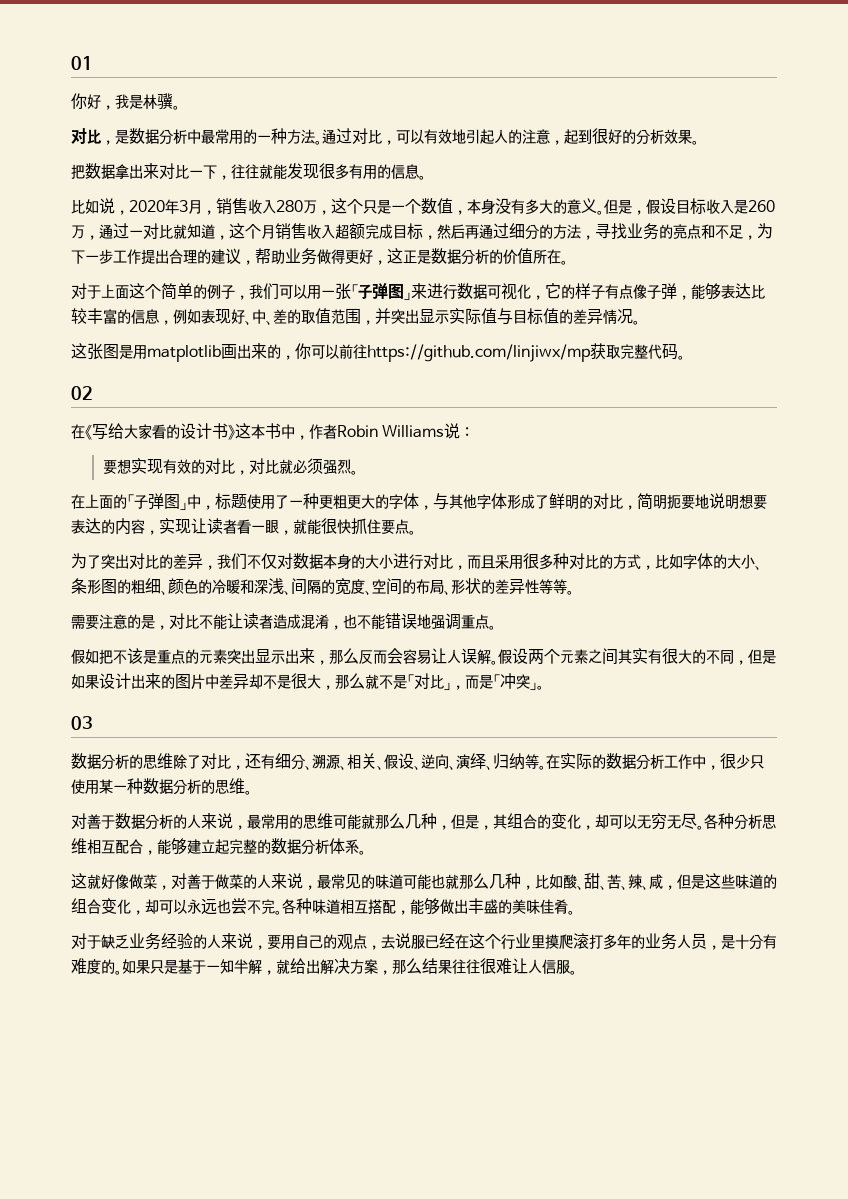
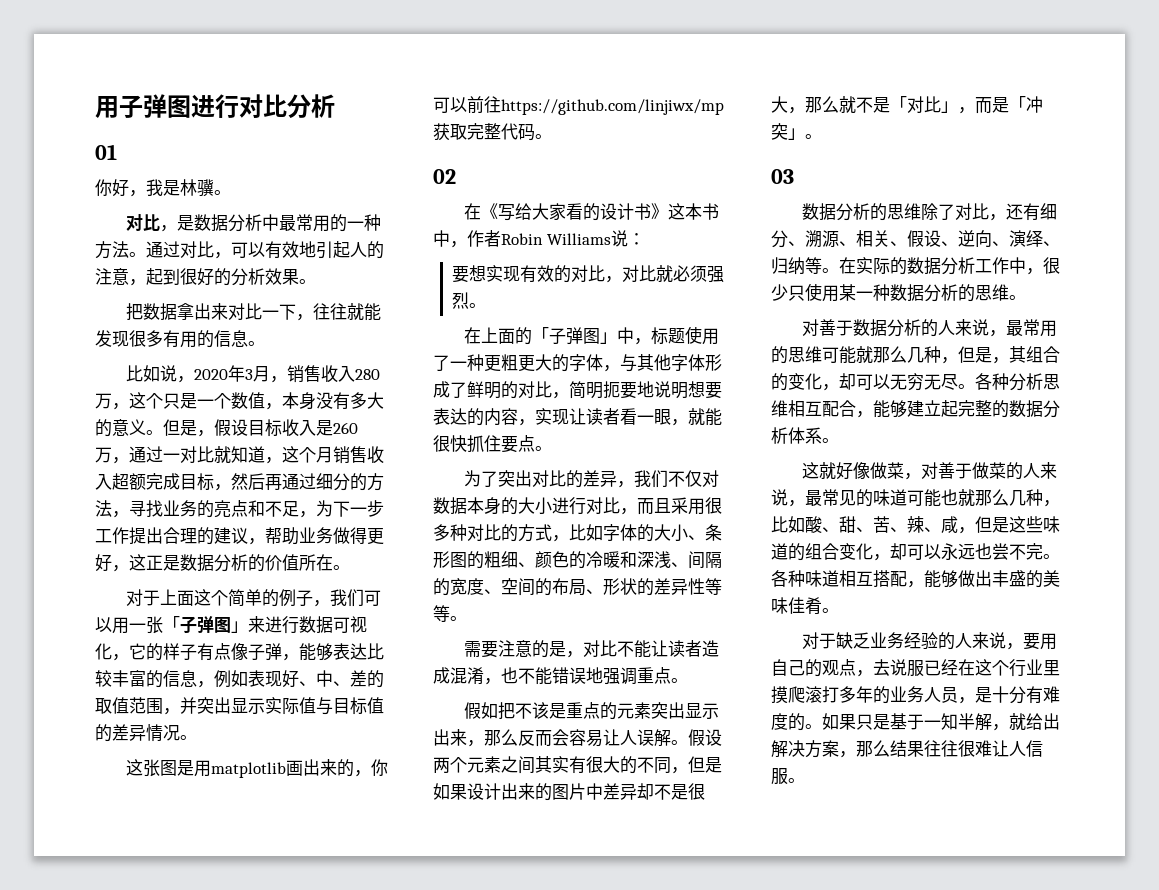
(71, 63) none -> [95,94,335,119] 用子弹图进行对比分析 //

